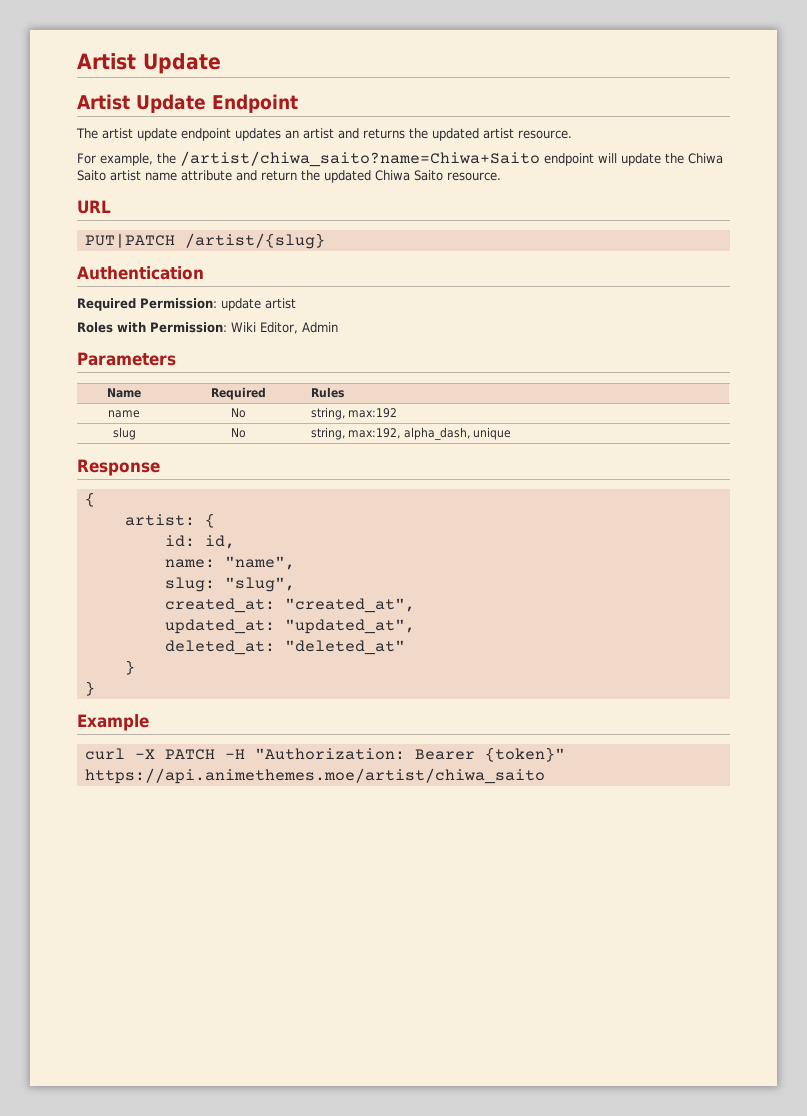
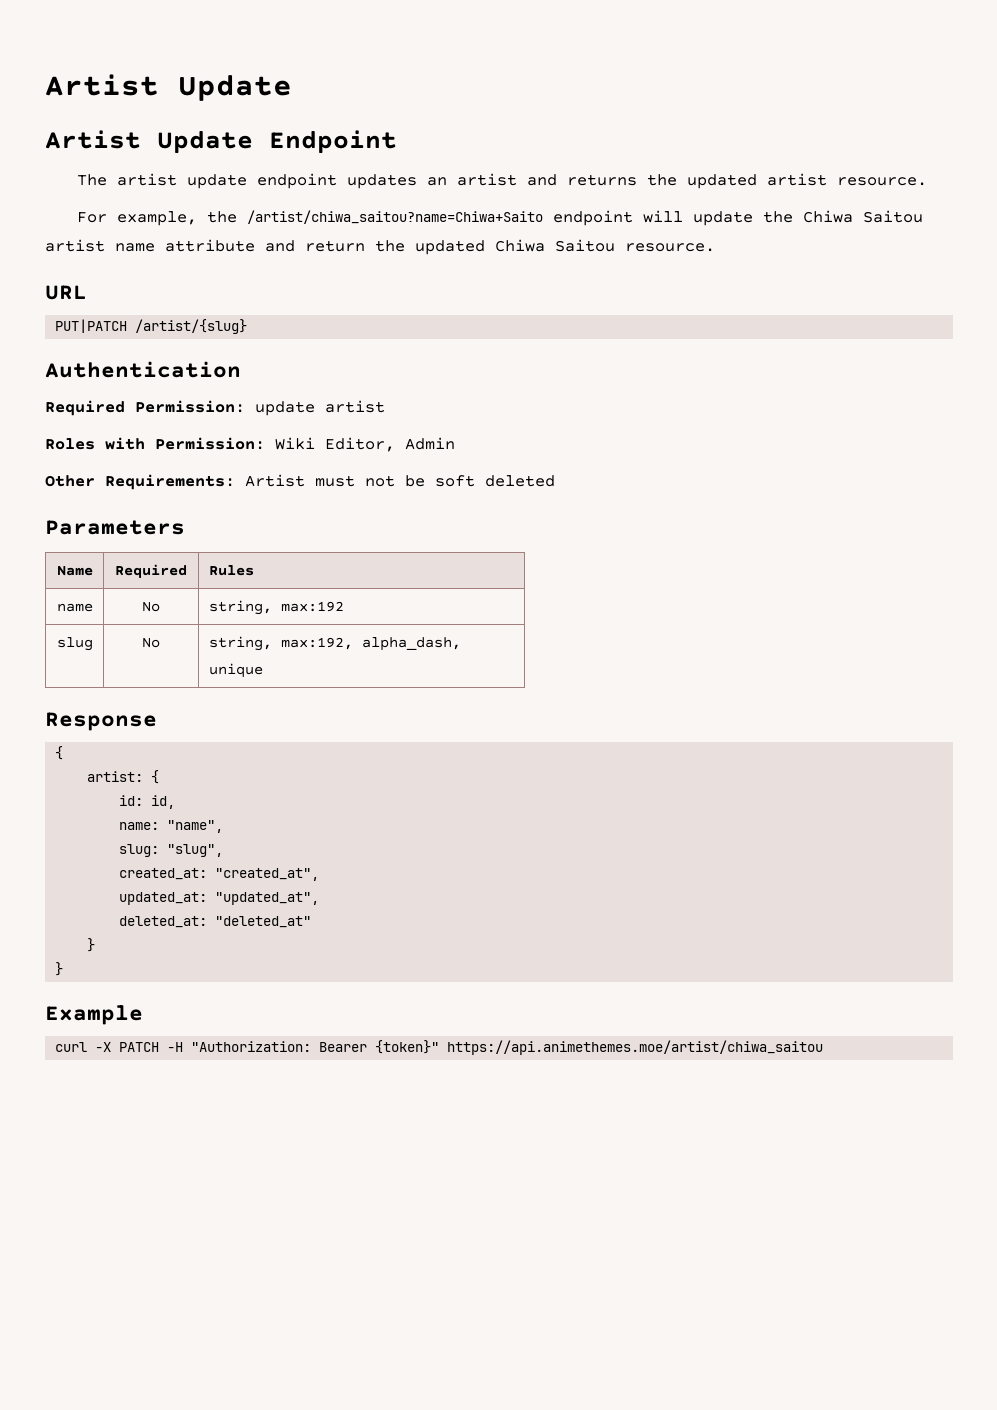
[180,151,540,167] /artist/chiwa_saito?name=Chiwa+Saito -> [246,210,543,224] /artist/chiwa_saitou?name=Chiwa+Saito
[77,170,106,181] Saito -> [862,210,923,223] Saitou
[414,170,443,181] Saito -> [555,239,615,252] Saitou
(338, 327) none -> [45,474,555,490] // Other Requirements: Artist must not be soft deleted
[84,768,545,784] https://api.animethemes.moe/artist/chiwa_saito -> [447,1040,824,1055] https://api.animethemes.moe/artist/chiwa_saitou

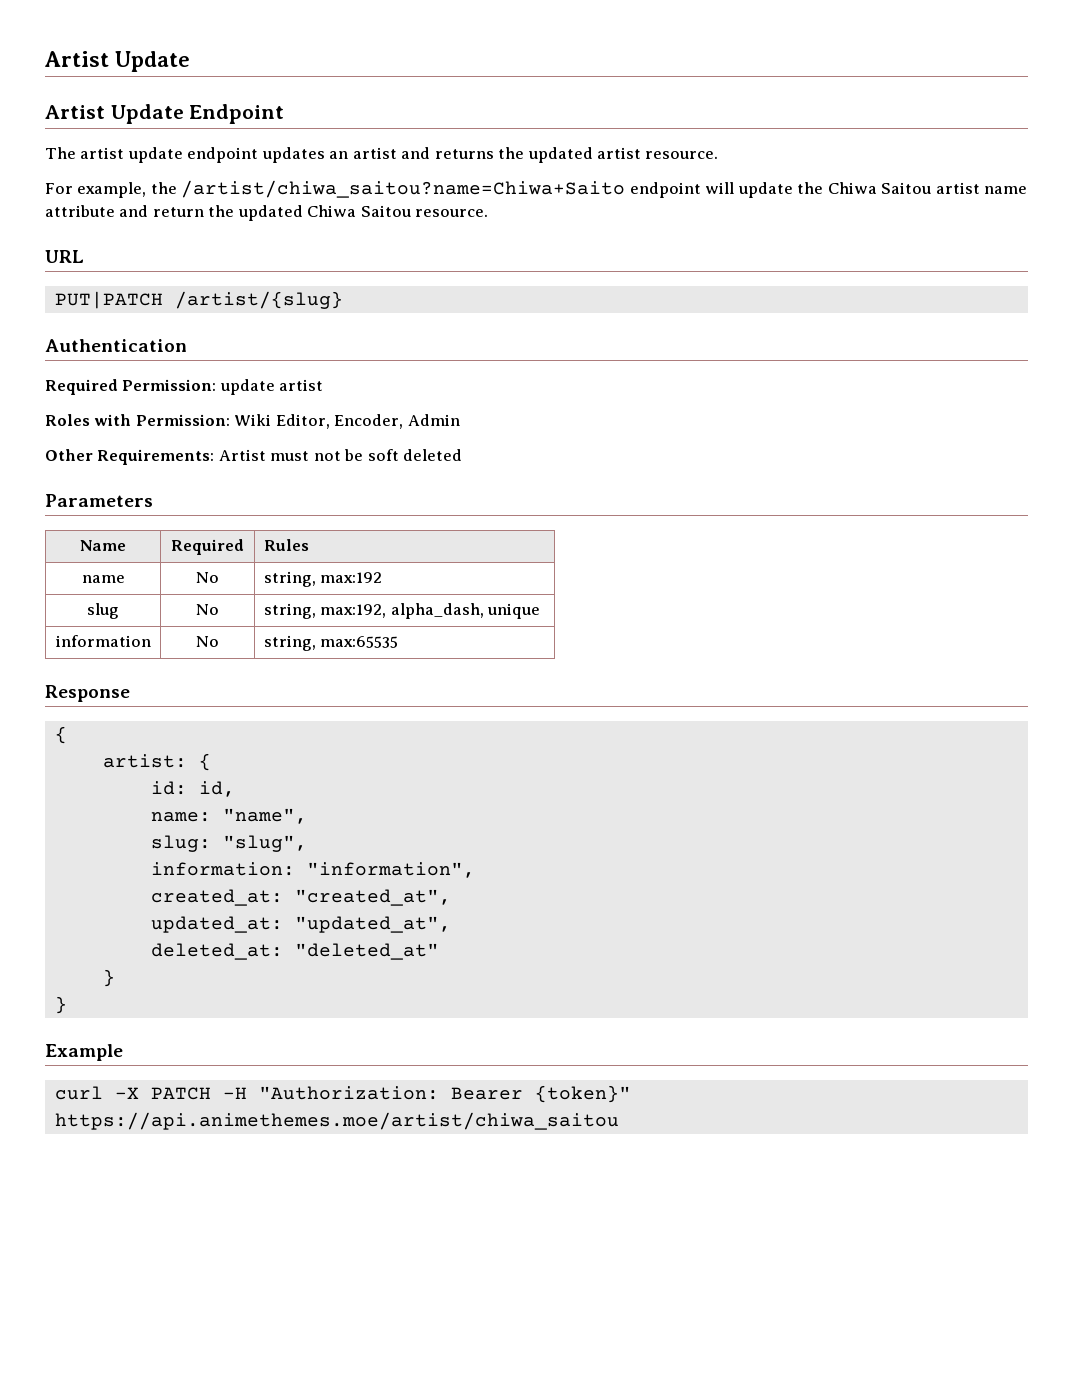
(395, 444) none -> [334,414,404,429] Encoder,
(263, 670) none -> [55,635,151,647] [196,636,219,647] [263,635,399,651] // information | No | string, max:65535
(224, 850) none -> [150,862,475,878] // information: "information",

